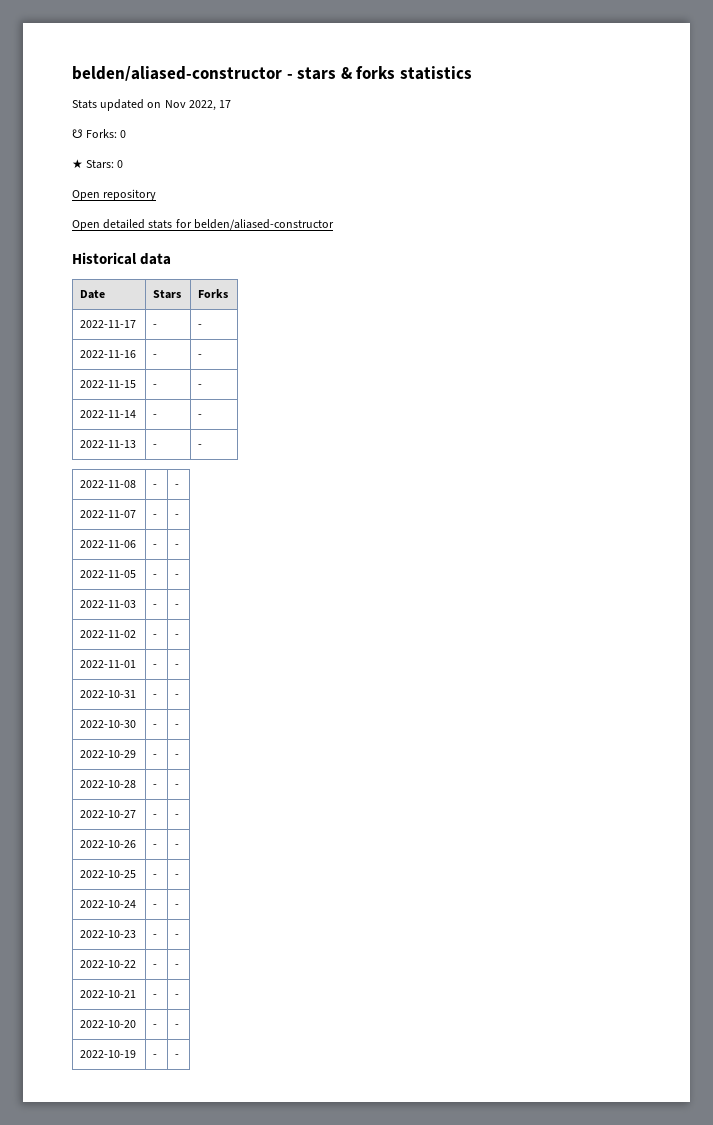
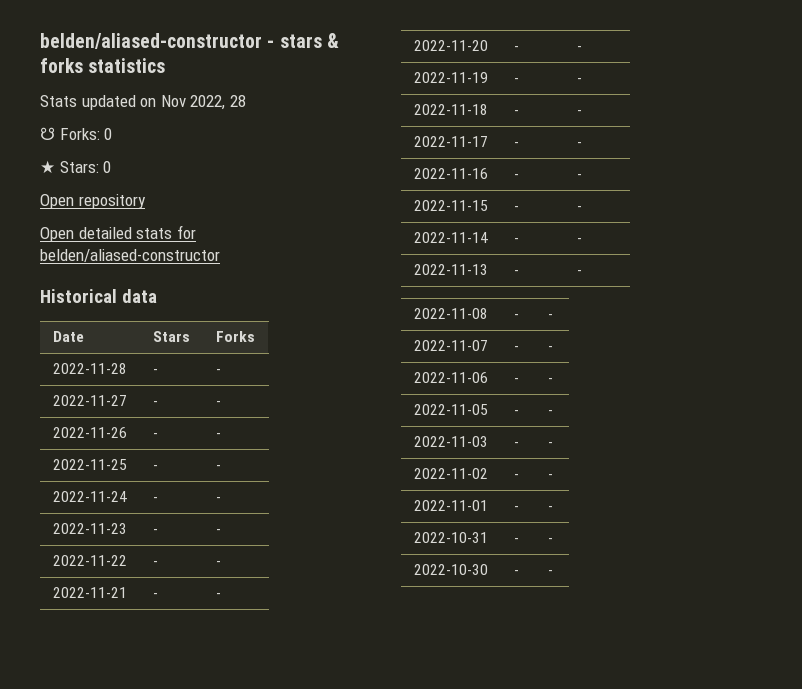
[219,100,232,108] 17 -> [229,95,246,107] 28
(229, 293) none -> [52,363,127,374] [152,369,158,374] [215,369,221,374] [52,395,127,406] [152,401,158,406] [215,401,221,406] [52,427,127,438] [152,433,158,438] [215,433,221,438] [52,459,127,470] [152,465,158,470] [215,465,221,470] [52,491,127,502] [152,497,158,502] [215,497,221,502] [52,523,127,534] [152,529,158,534] [215,529,221,534] [52,555,127,566] [152,561,158,566] [215,561,221,566] [52,587,127,598] [152,593,158,598] [215,593,221,598] [413,40,488,51] [513,46,519,51] [576,46,582,51] [413,72,488,83] [513,78,519,83] [576,78,582,83] [413,104,488,115] [513,110,519,115] [576,110,582,115] // 2022-11-28 | - | - // 2022-11-27 | - | - // 2022-11-26 | - | - // 2022-11-25 | - | - // 2022-11-24 | - | - // 2022-11-23 | - | - // 2022-11-22 | - | - // 2022-11-21 | - | - // 2022-11-20 | - | - // 2022-11-19 | - | - // 2022-11-18 | - | -
[80,750,137,758] [153,754,158,758] [175,754,180,758] [80,780,137,788] [153,784,158,788] [175,784,180,788] [80,810,137,818] [153,814,158,818] [175,814,180,818] [80,840,137,848] [153,844,158,848] [175,844,180,848] [80,870,137,878] [153,874,158,878] [175,874,180,878] [80,900,137,908] [153,904,158,908] [175,904,180,908] [80,930,137,938] [153,934,158,938] [175,934,180,938] [80,960,137,968] [153,964,158,968] [175,964,180,968] [80,990,137,998] [153,994,158,998] [175,994,180,998] [80,1020,137,1028] [153,1024,158,1028] [175,1024,180,1028] [80,1050,137,1058] [153,1054,158,1058] [175,1054,180,1058] // 2022-10-29 | - | - // 2022-10-28 | - | - // 2022-10-27 | - | - // 2022-10-26 | - | - // 2022-10-25 | - | - // 2022-10-24 | - | - // 2022-10-23 | - | - // 2022-10-22 | - | - // 2022-10-21 | - | - // 2022-10-20 | - | - // 2022-10-19 | - | - -> (553, 572) none

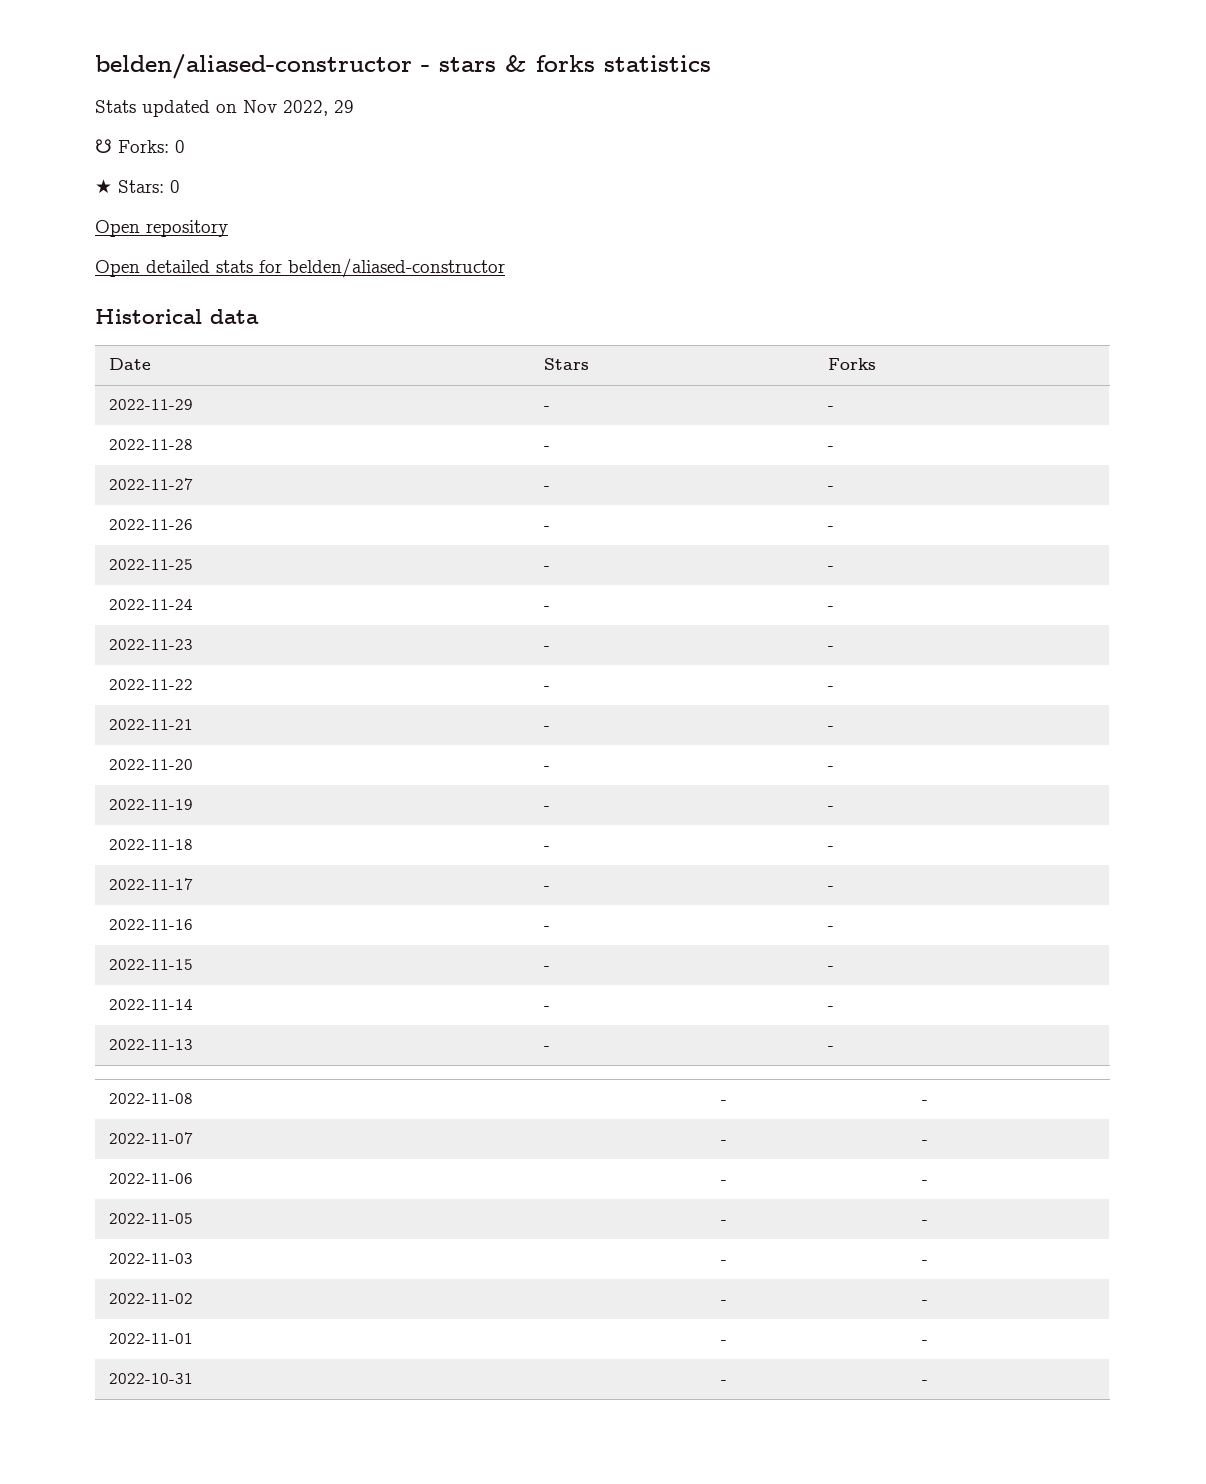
[229,95,246,107] 28 -> [334,100,354,113] 29
(255, 336) none -> [108,399,193,410] [543,406,550,410] [827,406,834,410] // 2022-11-29 | - | -
[413,564,488,575] [513,570,519,575] [547,570,553,575] // 2022-10-30 | - | - -> (928, 1382) none

